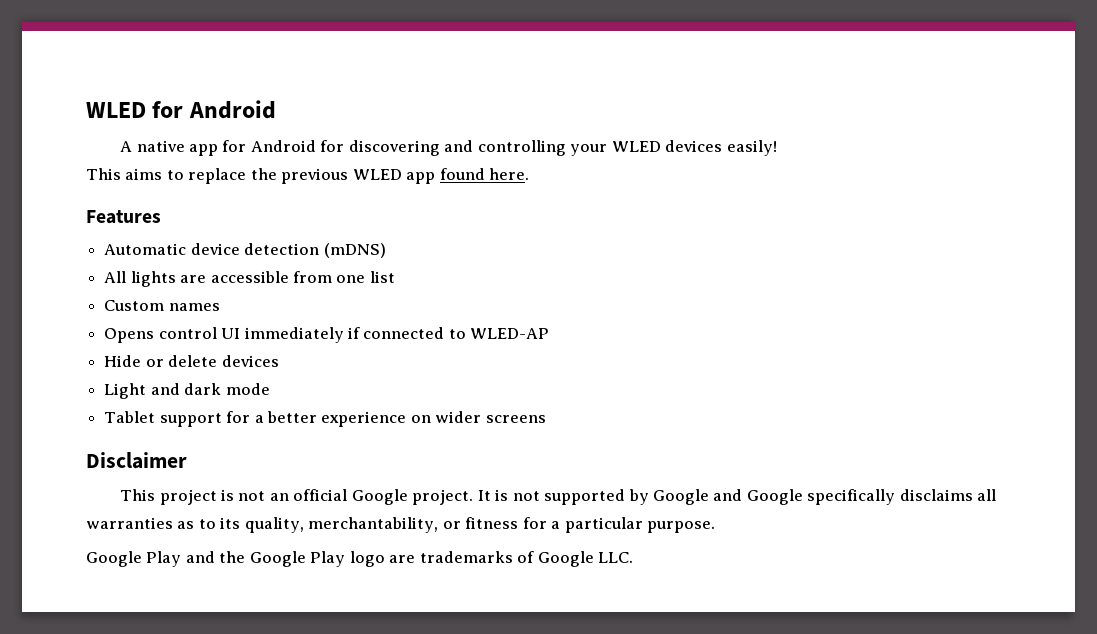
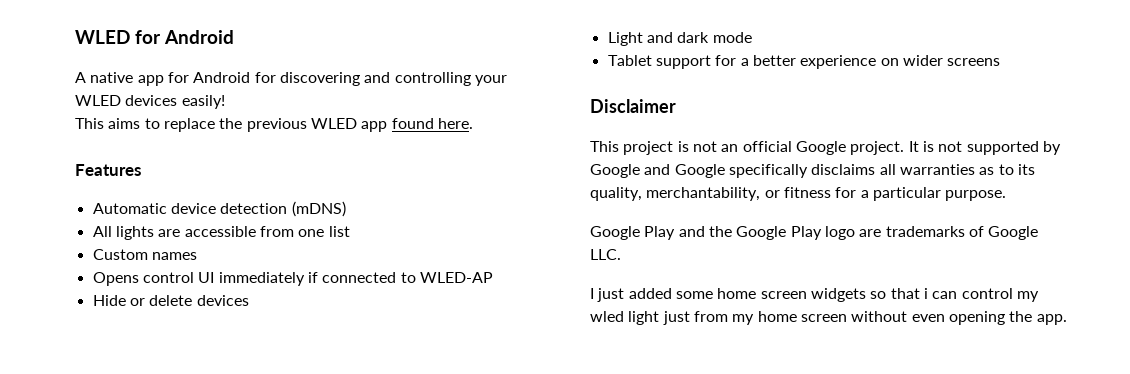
(634, 557) none -> [590,288,1039,302] [590,311,1067,325] // I just added some home screen widgets so that i can control my wled light just from my home screen without even opening the app.

